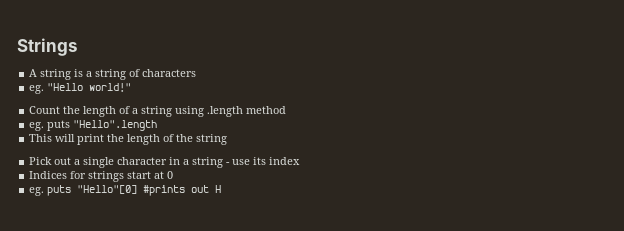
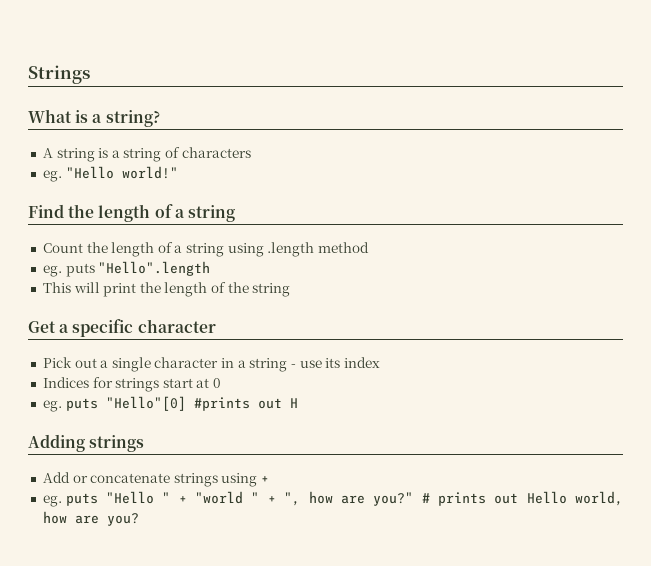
(78, 47) none -> [28,109,160,127] // What is a string?
(132, 87) none -> [28,204,235,222] // Find the length of a string
(228, 139) none -> [28,319,216,337] // Get a specific character
(222, 189) none -> [28,434,145,452] [42,472,270,487] [42,491,623,507] [42,511,139,526] // Adding strings // Add or concatenate strings using + // eg. puts "Hello " + "world " + ", how are you?" # prints out Hello world, how are you?

